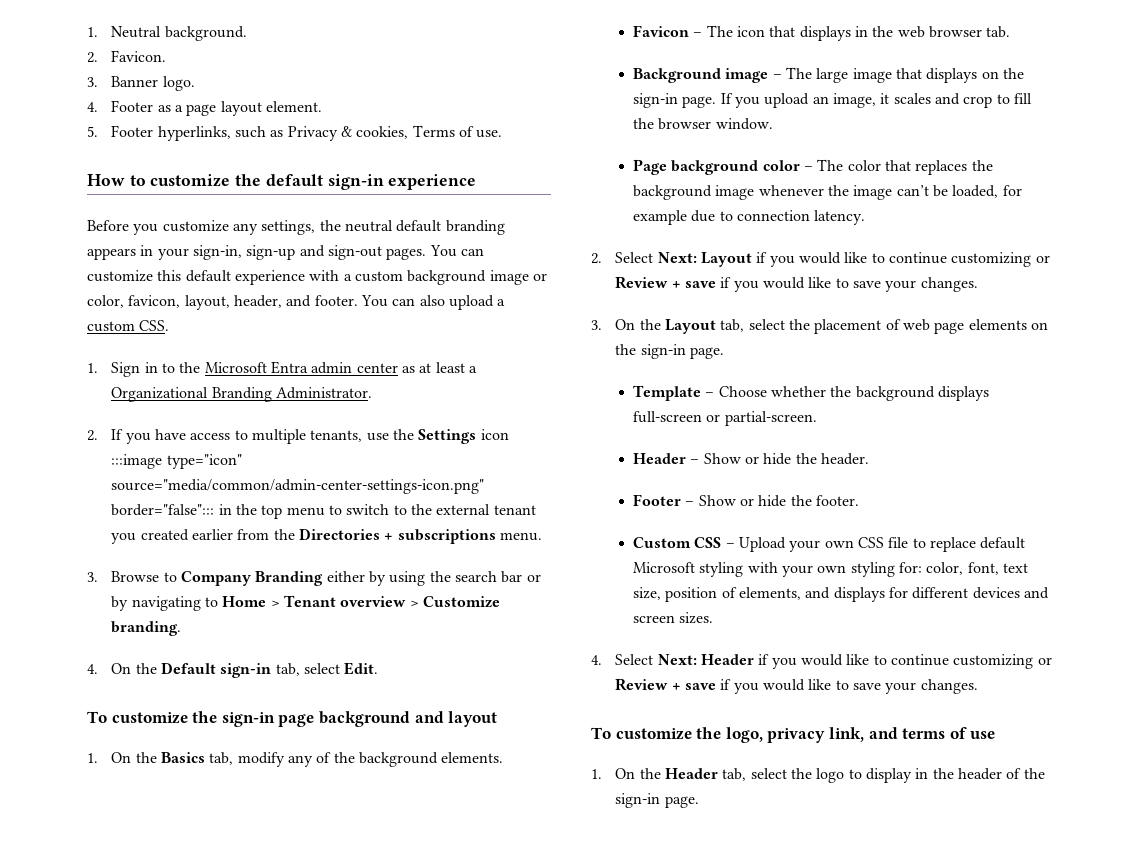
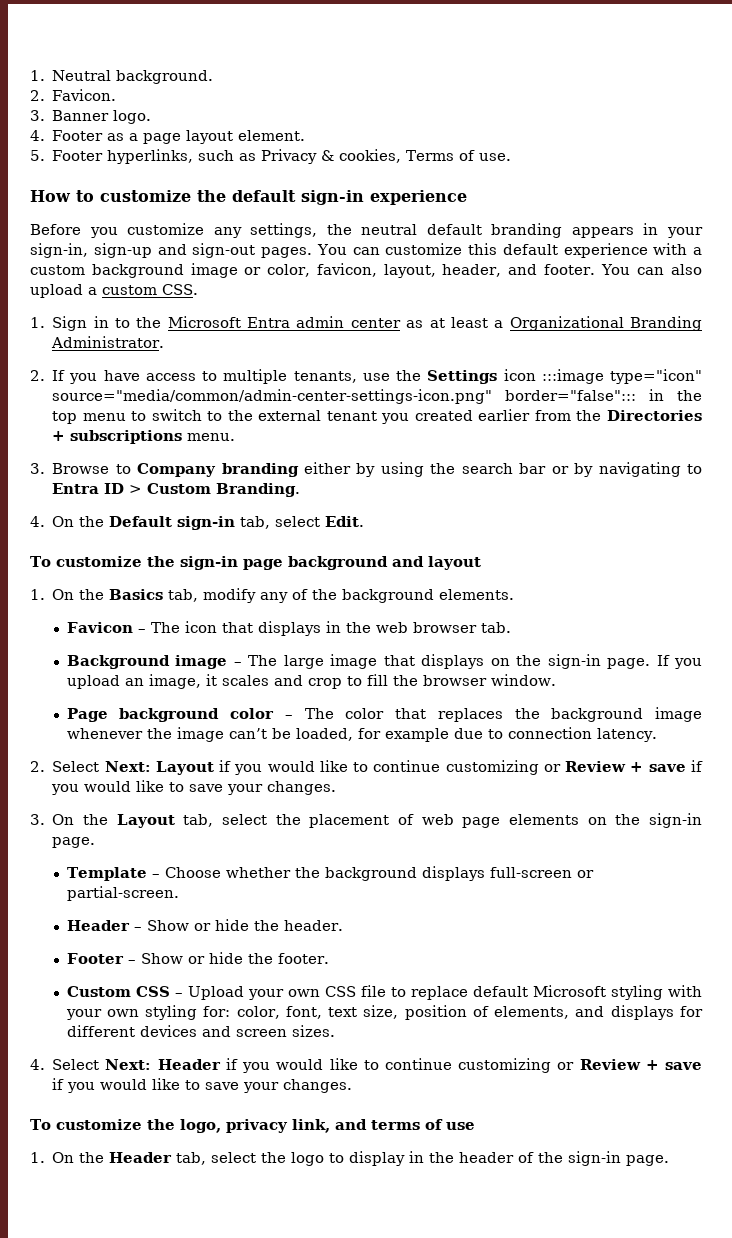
[255,571,324,586] Branding -> [221,463,299,477] branding
[222,595,501,608] [111,621,182,636] Home > Tenant overview > Customize branding. -> [52,483,301,497] Entra ID > Custom Branding.

